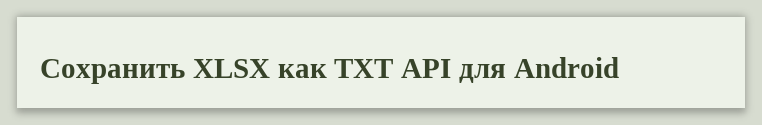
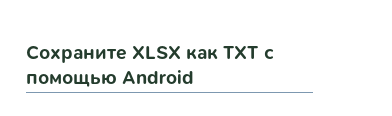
[40,59,185,84] Сохранить -> [26,45,127,63] Сохраните
[401,59,507,83] API для -> [263,49,274,59] [26,74,117,87] с помощью

